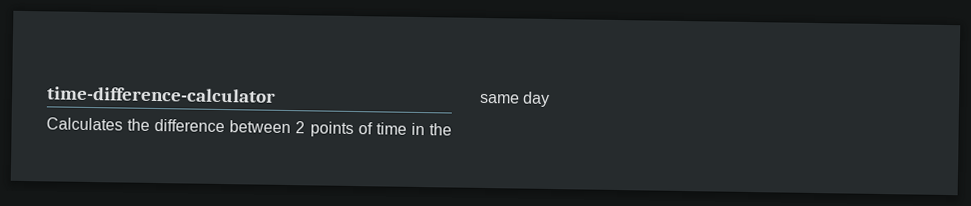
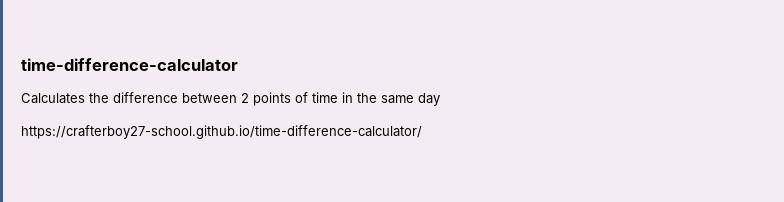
(551, 99) none -> [21,125,422,139] // https://crafterboy27-school.github.io/time-difference-calculator/

